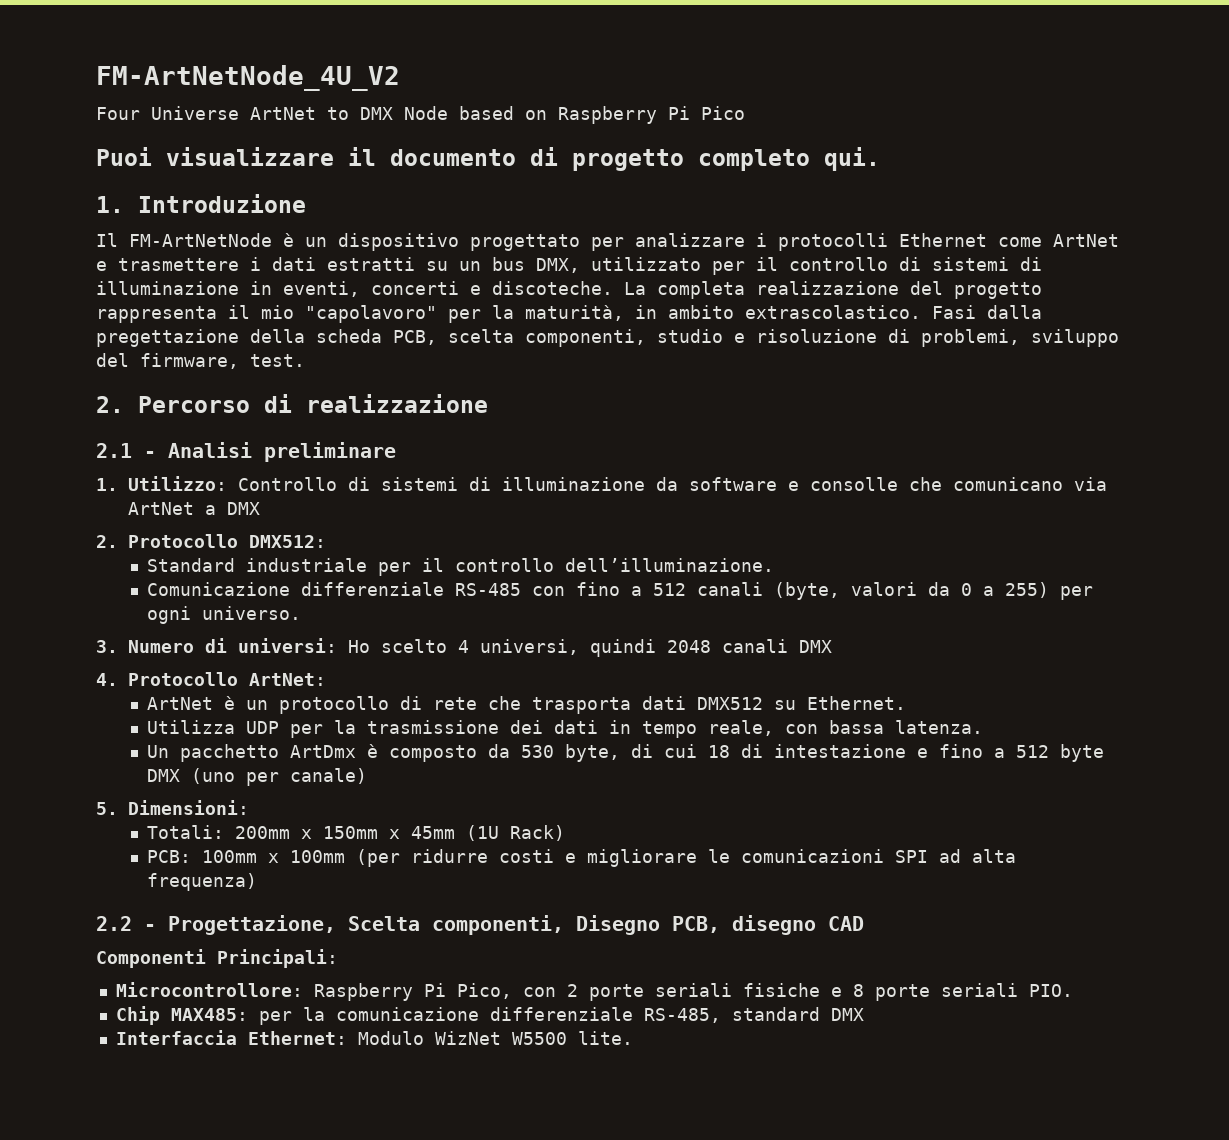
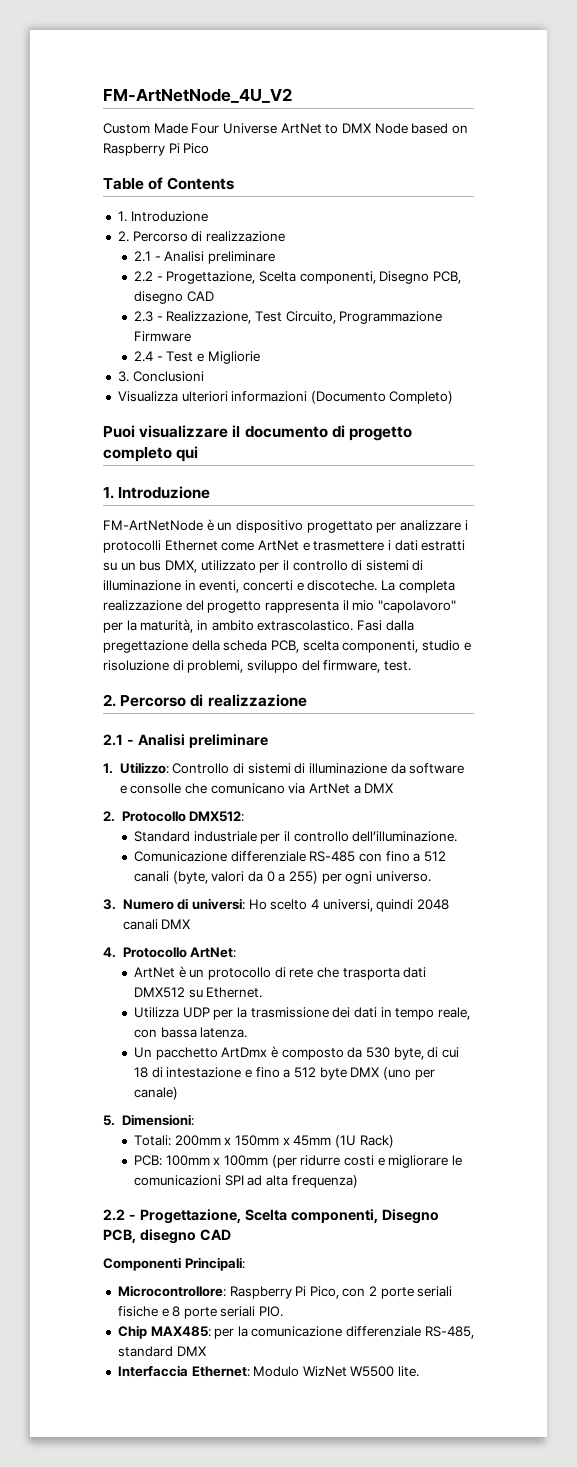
(400, 78) none -> [103,123,188,134] Custom Made
(745, 113) none -> [103,177,235,190] [117,211,208,222] [117,231,285,242] [134,251,276,264] [134,271,461,284] [134,291,214,304] [134,311,443,324] [134,331,192,342] [134,351,260,364] [117,371,204,382] [117,391,454,404] // Table of Contents // 1. Introduzione // 2. Percorso di realizzazione // 2.1 - Analisi preliminare // 2.2 - Progettazione, Scelta componenti, Disegno PCB, disegno CAD // 2.3 - Realizzazione, Test Circuito, Programmazione Firmware // 2.4 - Test e Migliorie // 3. Conclusioni // Visualizza ulteriori informazioni (Documento Completo)
[824,147,880,171] [96,194,306,213] [96,233,118,247] qui. // 1. Introduzione // Il -> [176,446,199,462] [103,486,211,499] qui // 1. Introduzione //

